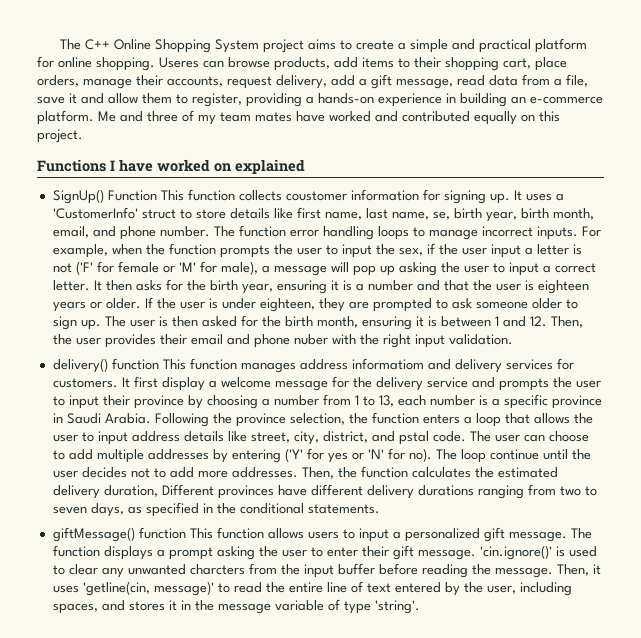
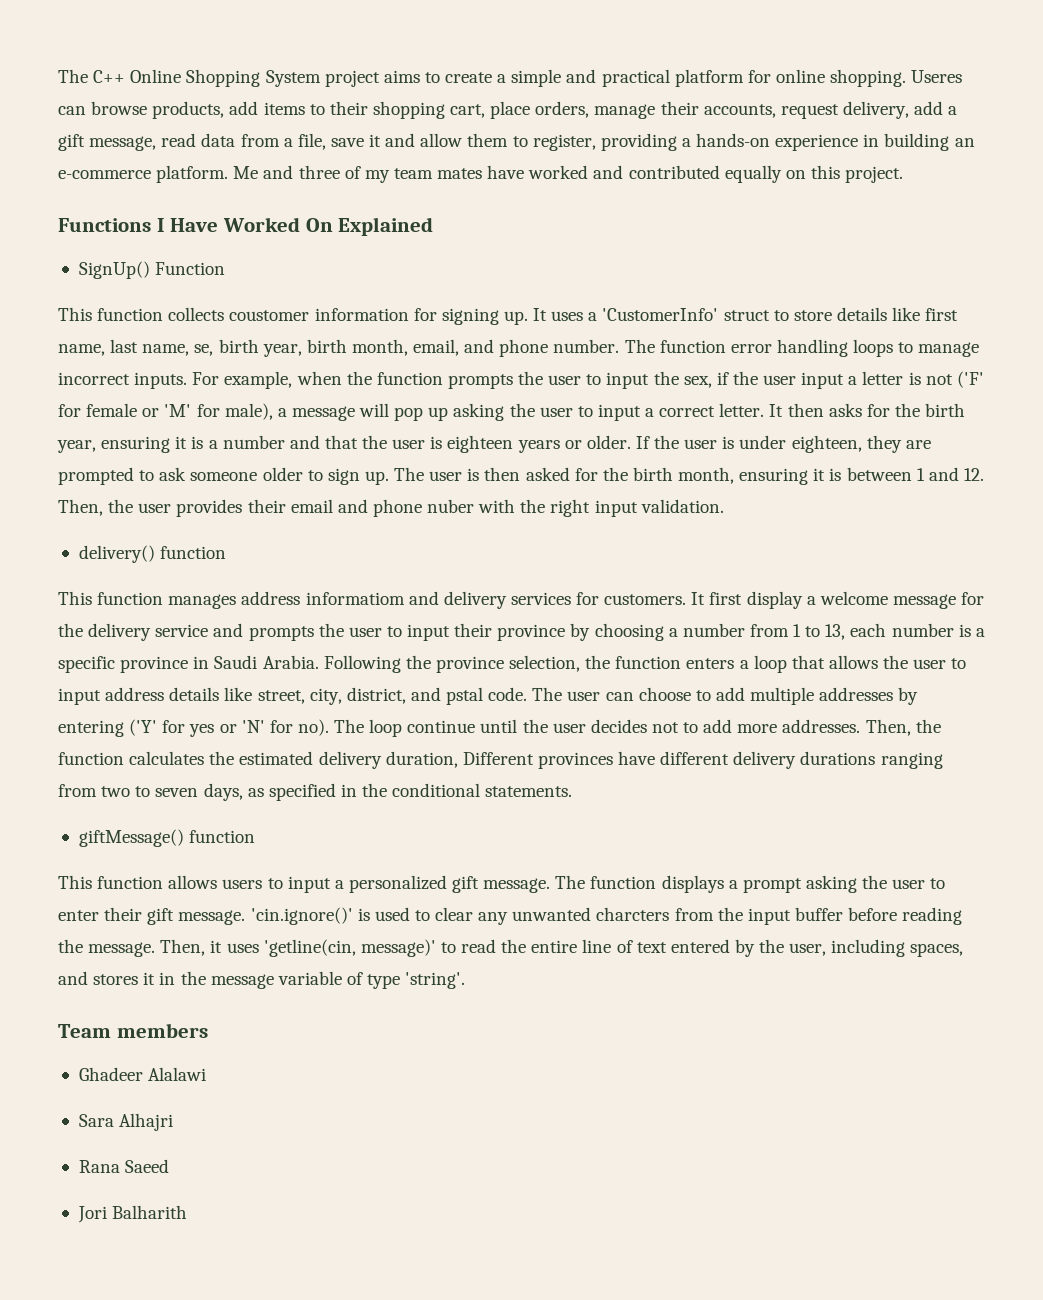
[119,159,305,174] have worked on explained -> [170,217,434,236] Have Worked On Explained
(157, 195) none -> (226, 268) //
(159, 364) none -> (227, 552) //
(186, 533) none -> (256, 836) //
(420, 607) none -> [58,1023,208,1038] [78,1067,207,1081] [78,1113,174,1131] [78,1159,170,1173] [77,1205,188,1223] // Team members // Ghadeer Alalawi // Sara Alhajri // Rana Saeed // Jori Balharith

